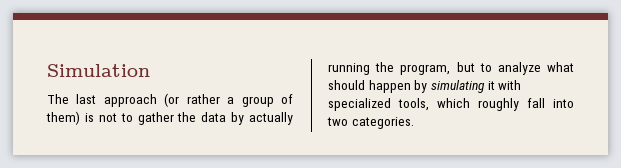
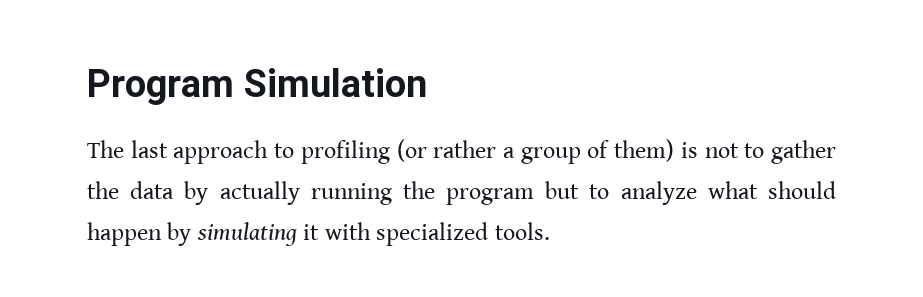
(47, 70) none -> [87,69,234,105] Program
(157, 100) none -> [274,140,390,164] to profiling
[400,64,451,75] program, -> [446,188,535,205] program
[398,98,574,111] [327,117,414,129] tools, which roughly fall into two categories. -> [494,222,550,240] tools.

